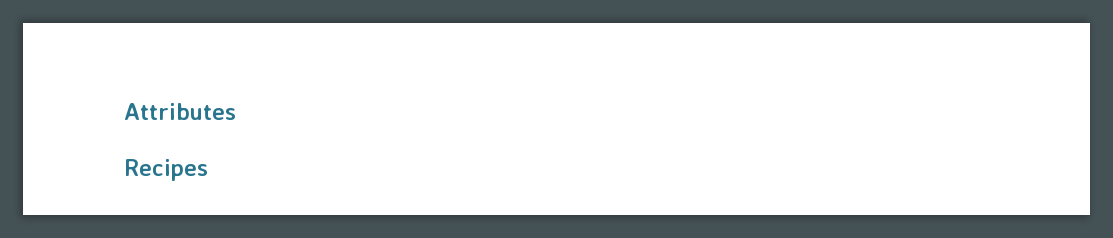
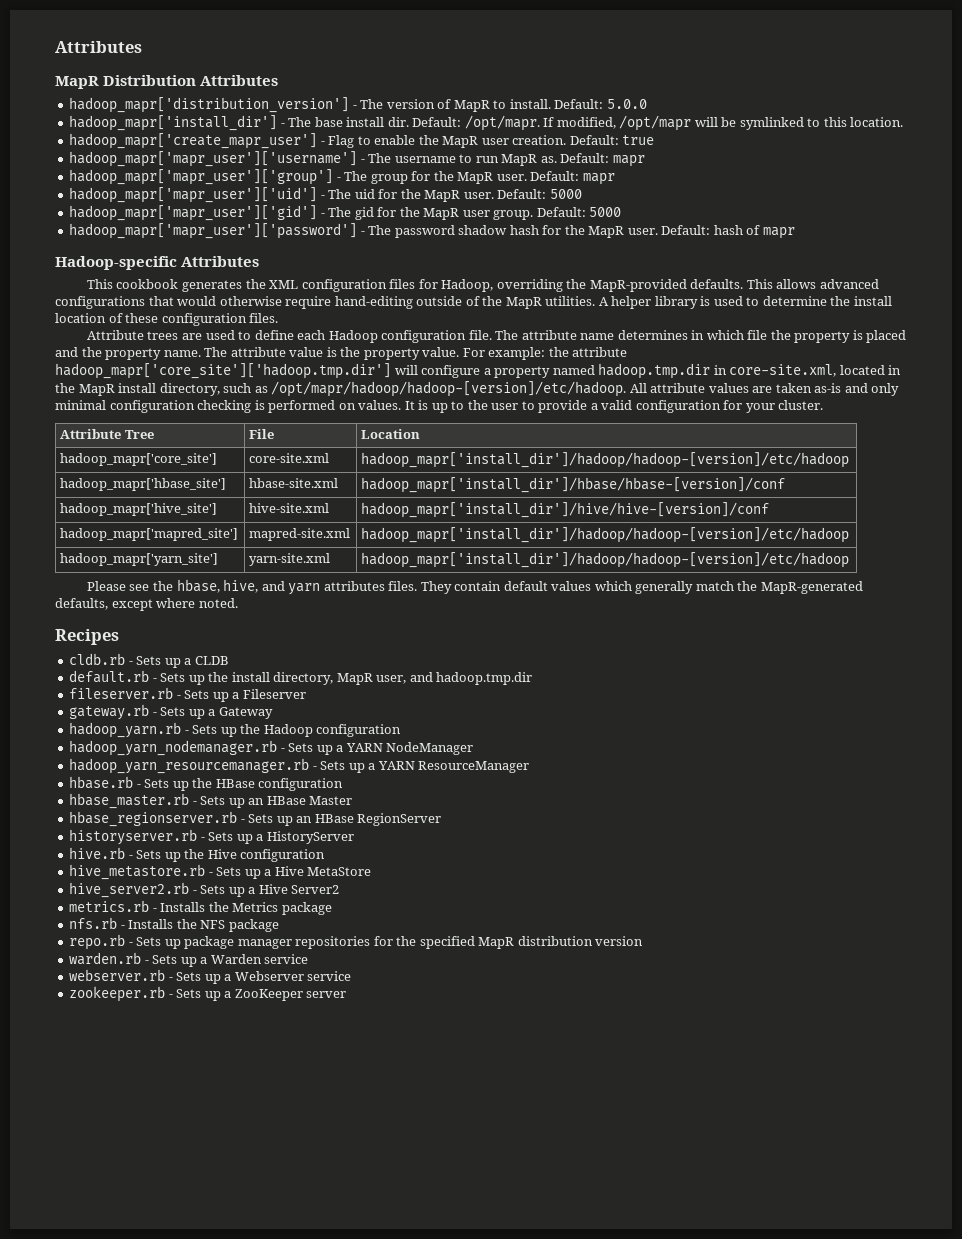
[124,103,236,120] [124,159,208,181] Attributes // Recipes -> [55,41,142,53] [55,75,279,89] [69,97,647,113] [69,115,904,131] [69,133,655,149] [69,151,645,167] [69,169,615,185] [69,187,582,203] [69,205,622,221] [69,223,795,239] [55,256,260,270] [86,279,879,292] [55,296,892,309] [55,313,279,326] [86,330,907,343] [55,347,628,360] [55,363,902,379] [55,381,900,397] [55,400,824,413] [60,429,154,439] [249,429,275,439] [361,429,421,439] [60,453,218,466] [249,453,330,463] [361,452,850,468] [60,478,227,491] [249,478,339,488] [361,477,786,493] [60,503,218,516] [249,503,330,513] [361,502,770,518] [60,528,239,541] [249,528,351,541] [361,527,850,543] [60,553,219,566] [249,553,331,566] [361,552,850,568] [86,579,863,595] [55,598,238,611] [55,629,119,645] [69,653,229,668] [69,670,533,685] [69,687,306,702] [69,704,273,720] [69,722,402,738] [69,740,474,756] [69,758,530,774] [69,776,344,791] [69,793,353,809] [69,811,442,827] [69,829,354,845] [69,847,326,862] [69,864,372,880] [69,882,340,898] [69,900,332,915] [69,917,279,932] [69,934,644,950] [69,952,309,967] [69,969,352,984] [69,986,347,1002] Attributes // MapR Distribution Attributes // hadoop_mapr['distribution_version'] - The version of MapR to install. Default: 5.0.0 // hadoop_mapr['install_dir'] - The base install dir. Default: /opt/mapr. If modified, /opt/mapr will be symlinked to this location. // hadoop_mapr['create_mapr_user'] - Flag to enable the MapR user creation. Default: true // hadoop_mapr['mapr_user']['username'] - The username to run MapR as. Default: mapr // hadoop_mapr['mapr_user']['group'] - The group for the MapR user. Default: mapr // hadoop_mapr['mapr_user']['uid'] - The uid for the MapR user. Default: 5000 // hadoop_mapr['mapr_user']['gid'] - The gid for the MapR user group. Default: 5000 // hadoop_mapr['mapr_user']['password'] - The password shadow hash for the MapR user. Default: hash of mapr // Hadoop-specific Attributes // This cookbook generates the XML configuration files for Hadoop, overriding the MapR-provided defaults. This allows advanced configurations that would otherwise require hand-editing outside of the MapR utilities. A helper library is used to determine the install location of these configuration files. // Attribute trees are used to define each Hadoop configuration file. The attribute name determines in which file the property is placed and the property name. The attribute value is the property value. For example: the attribute hadoop_mapr['core_site']['hadoop.tmp.dir'] will configure a property named hadoop.tmp.dir in core-site.xml, located in the MapR install directory, such as /opt/mapr/hadoop/hadoop-[version]/etc/hadoop. All attribute values are taken as-is and only minimal configuration checking is performed on values. It is up to the user to provide a valid configuration for your cluster. // Attribute Tree | File | Location // hadoop_mapr['core_site'] | core-site.xml | hadoop_mapr['install_dir']/hadoop/hadoop-[version]/etc/hadoop // hadoop_mapr['hbase_site'] | hbase-site.xml | hadoop_mapr['install_dir']/hbase/hbase-[version]/conf // hadoop_mapr['hive_site'] | hive-site.xml | hadoop_mapr['install_dir']/hive/hive-[version]/conf // hadoop_mapr['mapred_site'] | mapred-site.xml | hadoop_mapr['install_dir']/hadoop/hadoop-[version]/etc/hadoop // hadoop_mapr['yarn_site'] | yarn-site.xml | hadoop_mapr['install_dir']/hadoop/hadoop-[version]/etc/hadoop // Please see the hbase, hive, and yarn attributes files. They contain default values which generally match the MapR-generated defaults, except where noted. // Recipes // cldb.rb - Sets up a CLDB // default.rb - Sets up the install directory, MapR user, and hadoop.tmp.dir // fileserver.rb - Sets up a Fileserver // gateway.rb - Sets up a Gateway // hadoop_yarn.rb - Sets up the Hadoop configuration // hadoop_yarn_nodemanager.rb - Sets up a YARN NodeManager // hadoop_yarn_resourcemanager.rb - Sets up a YARN ResourceManager // hbase.rb - Sets up the HBase configuration // hbase_master.rb - Sets up an HBase Master // hbase_regionserver.rb - Sets up an HBase RegionServer // historyserver.rb - Sets up a HistoryServer // hive.rb - Sets up the Hive configuration // hive_metastore.rb - Sets up a Hive MetaStore // hive_server2.rb - Sets up a Hive Server2 // metrics.rb - Installs the Metrics package // nfs.rb - Installs the NFS package // repo.rb - Sets up package manager repositories for the specified MapR distribution version // warden.rb - Sets up a Warden service // webserver.rb - Sets up a Webserver service // zookeeper.rb - Sets up a ZooKeeper server

